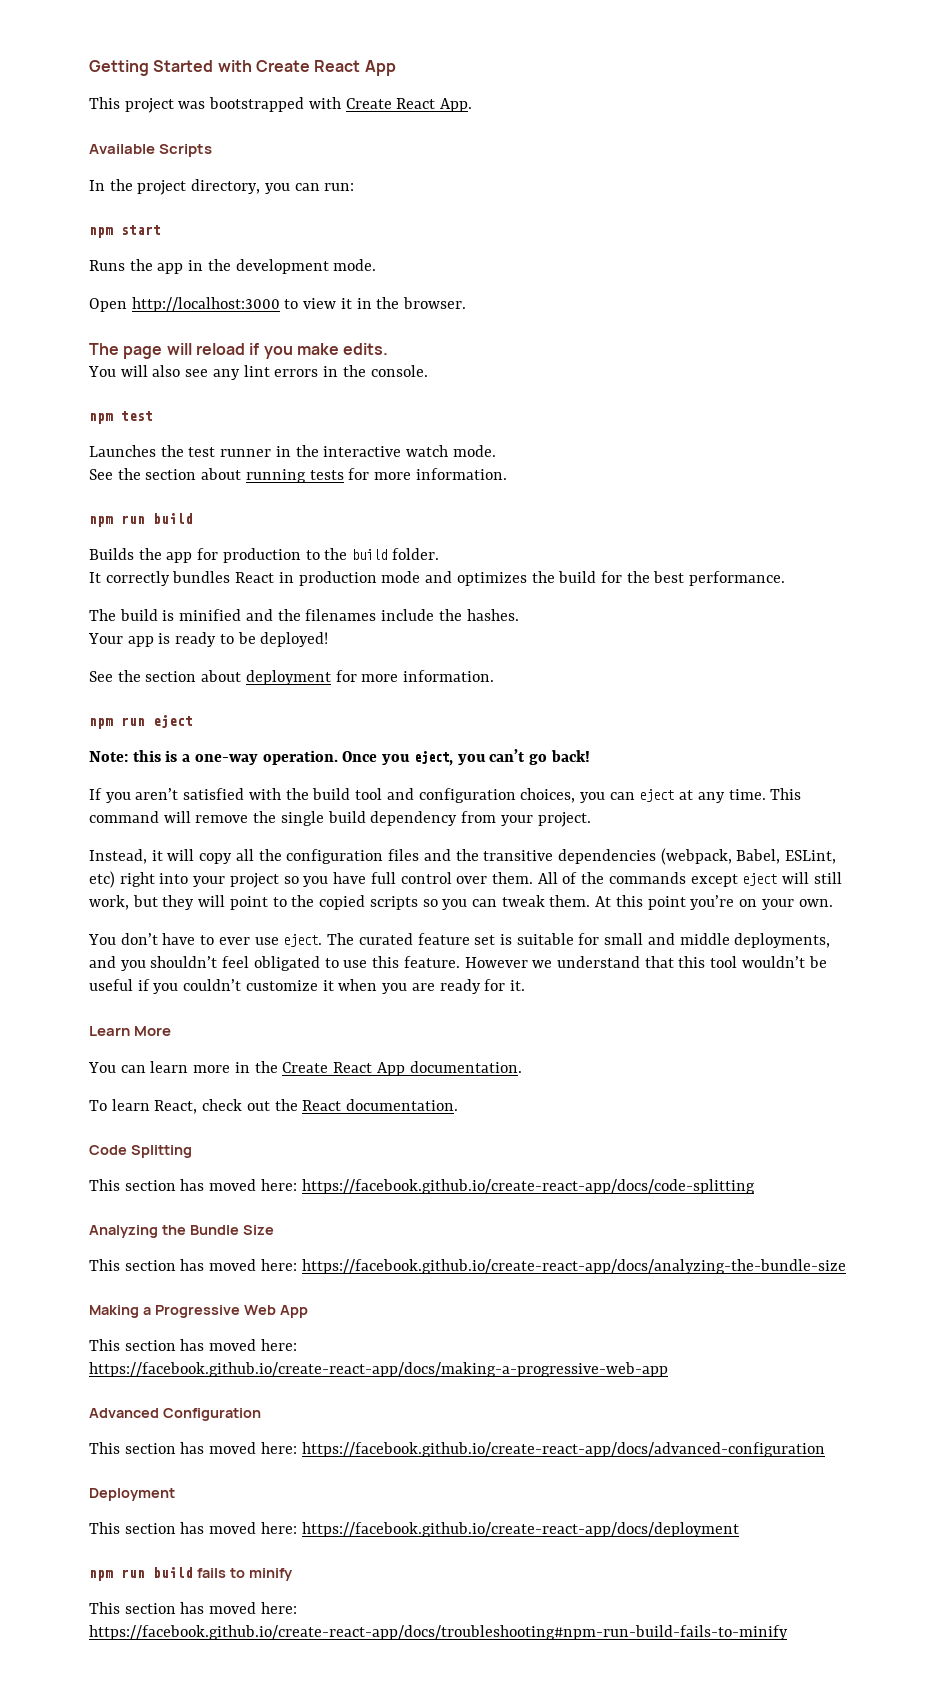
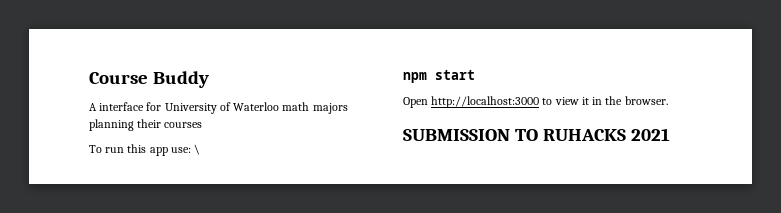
[89,60,396,76] [89,97,473,113] [89,144,213,157] [89,179,355,195] [89,225,161,238] [89,259,377,274] Getting Started with Create React App // This project was bootstrapped with Create React App. // Available Scripts // In the project directory, you can run: // npm start // Runs the app in the development mode. -> [89,71,209,88] [89,102,348,114] [89,119,203,131] [89,144,201,156] [403,70,475,83] Course Buddy // A interface for University of Waterloo math majors planning their courses // To run this app use: \ // npm start
[89,343,389,359] [88,365,428,380] [89,411,153,424] [89,445,496,457] [89,468,507,483] [89,513,193,527] [89,548,439,563] [89,571,786,586] [89,609,519,621] [88,632,329,647] [89,670,495,685] [89,715,193,729] [89,749,590,766] [89,788,802,803] [89,811,591,827] [89,848,837,865] [89,871,842,888] [89,895,833,910] [88,933,831,948] [89,956,827,971] [89,979,525,994] [89,1026,172,1036] [88,1061,522,1076] [89,1099,459,1114] [89,1145,192,1158] [89,1179,755,1194] [89,1225,274,1238] [89,1259,846,1274] [89,1305,308,1318] [89,1339,297,1351] [89,1362,668,1377] [89,1408,261,1421] [89,1442,825,1457] [89,1488,175,1501] [89,1522,739,1537] [89,1567,293,1581] [89,1602,297,1614] [89,1625,788,1640] The page will reload if you make edits. // You will also see any lint errors in the console. // npm test // Launches the test runner in the interactive watch mode. // See the section about running tests for more information. // npm run build // Builds the app for production to the build folder. // It correctly bundles React in production mode and optimizes the build for the best performance. // The build is minified and the filenames include the hashes. // Your app is ready to be deployed! // See the section about deployment for more information. // npm run eject // Note: this is a one-way operation. Once you eject, you can’t go back! // If you aren’t satisfied with the build tool and configuration choices, you can eject at any time. This command will remove the single build dependency from your project. // Instead, it will copy all the configuration files and the transitive dependencies (webpack, Babel, ESLint, etc) right into your project so you have full control over them. All of the commands except eject will still work, but they will point to the copied scripts so you can tweak them. At this point you’re on your own. // You don’t have to ever use eject. The curated feature set is suitable for small and middle deployments, and you shouldn’t feel obligated to use this feature. However we understand that this tool wouldn’t be useful if you couldn’t customize it when you are ready for it. // Learn More // You can learn more in the Create React App documentation. // To learn React, check out the React documentation. // Code Splitting // This section has moved here: https://facebook.github.io/create-react-app/docs/code-splitting // Analyzing the Bundle Size // This section has moved here: https://facebook.github.io/create-react-app/docs/analyzing-the-bundle-size // Making a Progressive Web App // This section has moved here: https://facebook.github.io/create-react-app/docs/making-a-progressive-web-app // Advanced Configuration // This section has moved here: https://facebook.github.io/create-react-app/docs/advanced-configuration // Deployment // This section has moved here: https://facebook.github.io/create-react-app/docs/deployment // npm run build fails to minify // This section has moved here: https://facebook.github.io/create-react-app/docs/troubleshooting#npm-run-build-fails-to-minify -> [403,128,670,141] SUBMISSION TO RUHACKS 2021

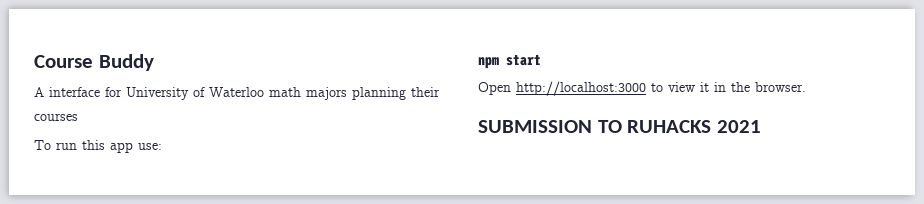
[194,144,201,155] \ -> (162, 146) none

